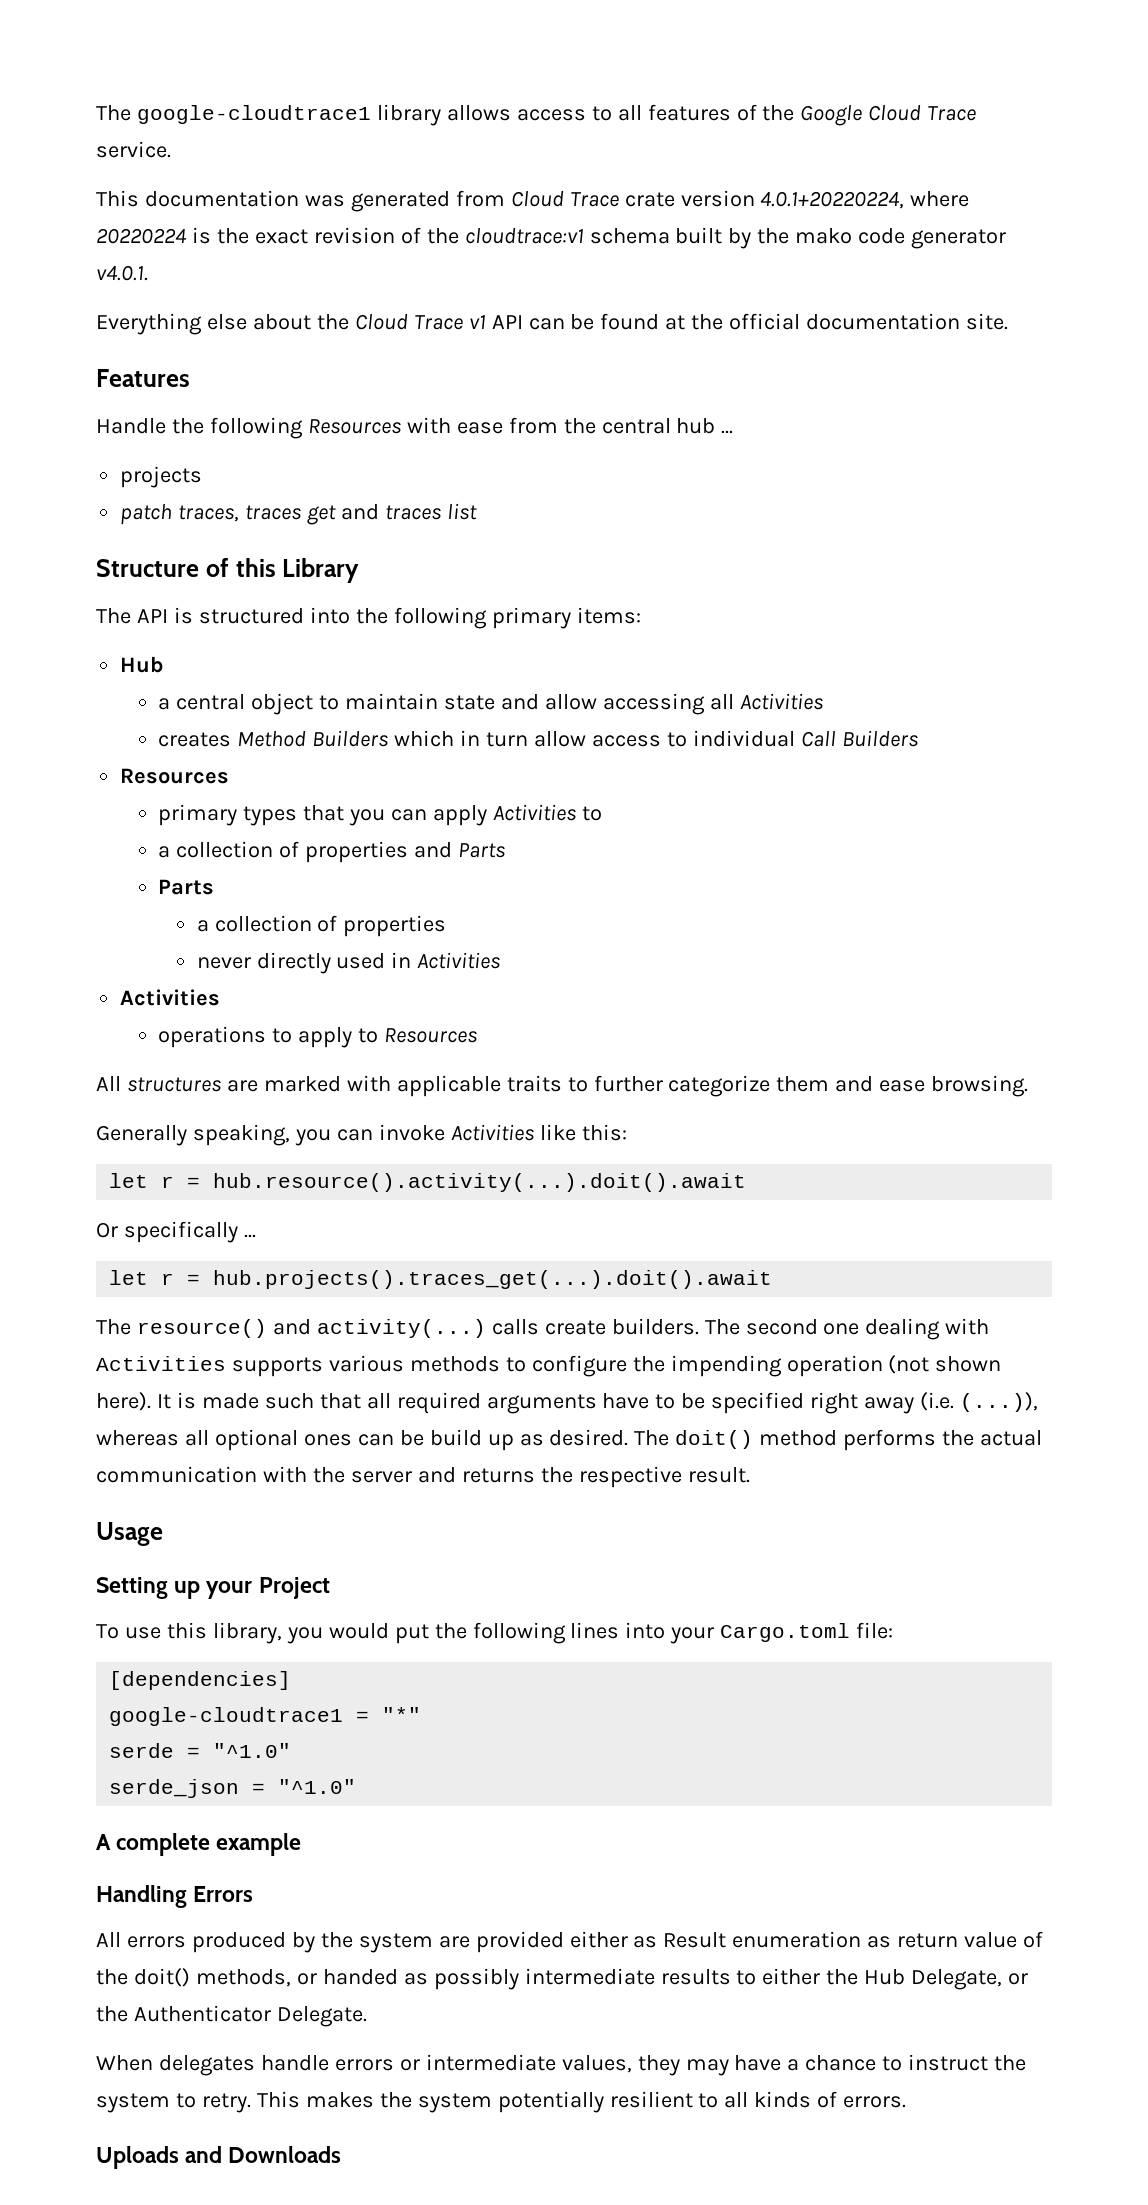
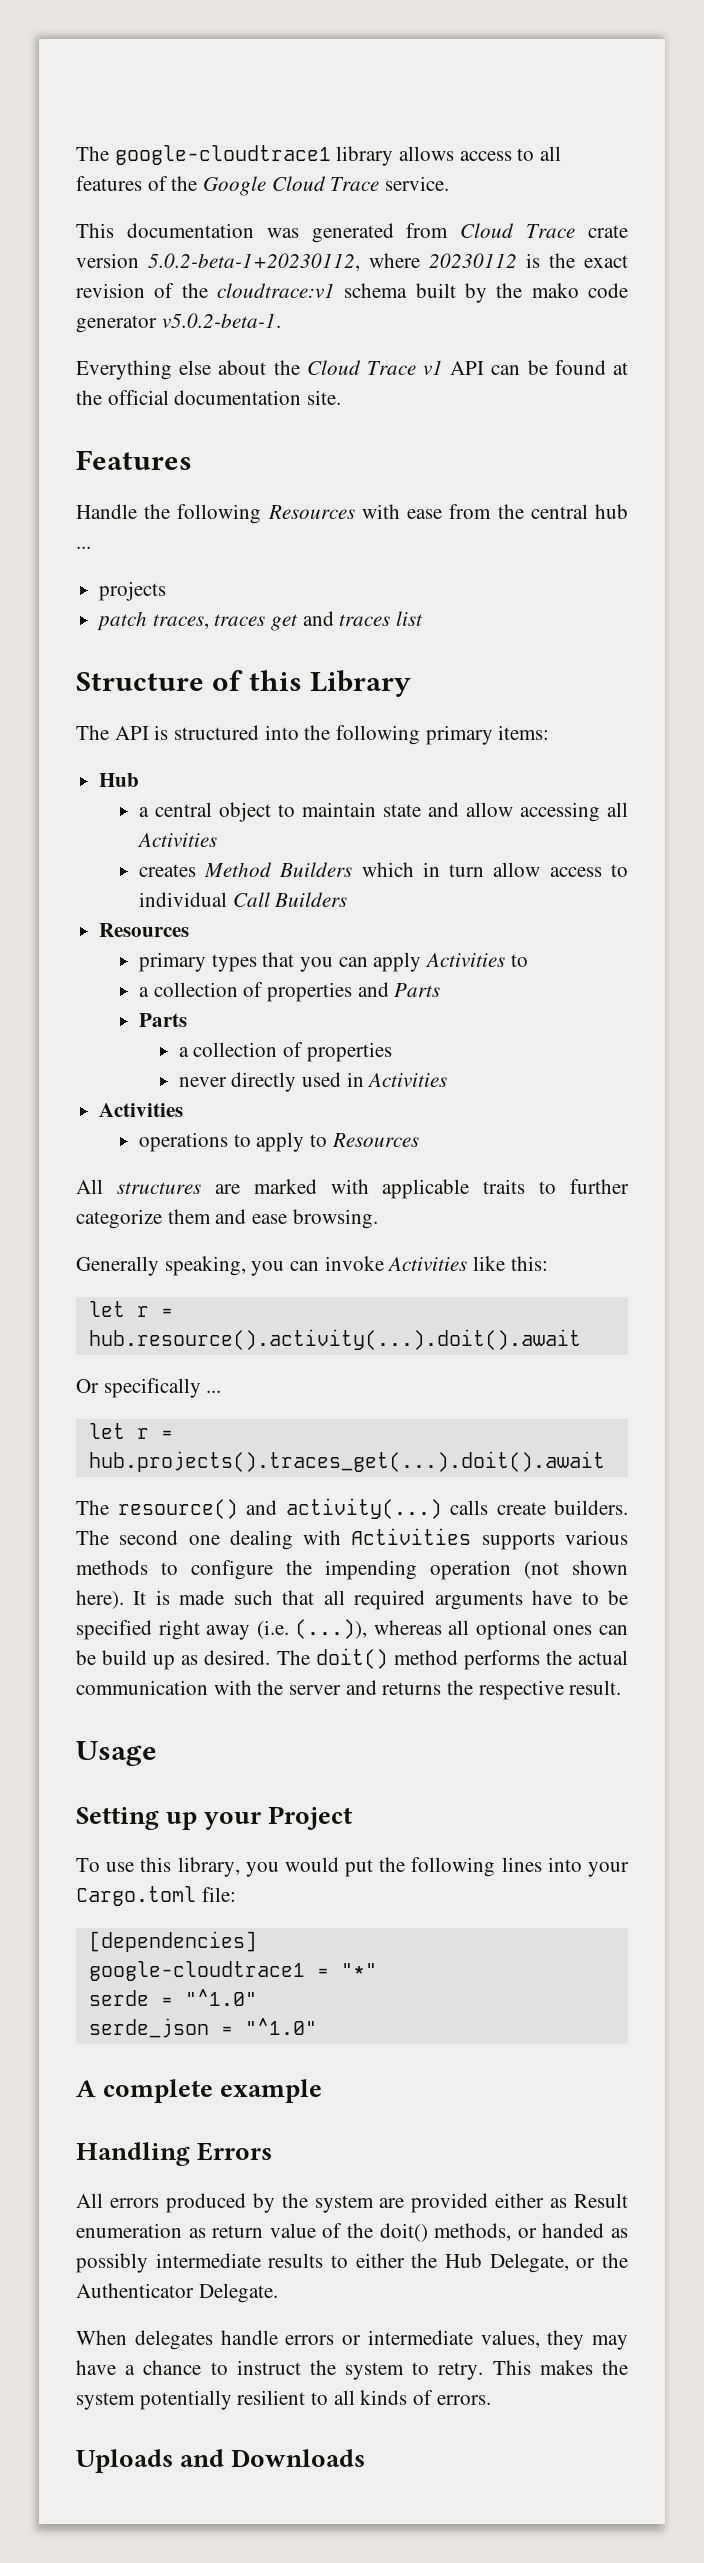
[760,191,970,209] [96,228,187,244] 4.0.1+20220224, where 20220224 -> [148,253,517,271] 5.0.2-beta-1+20230112, where 20230112
[96,265,148,281] v4.0.1. -> [161,313,281,328] v5.0.2-beta-1.

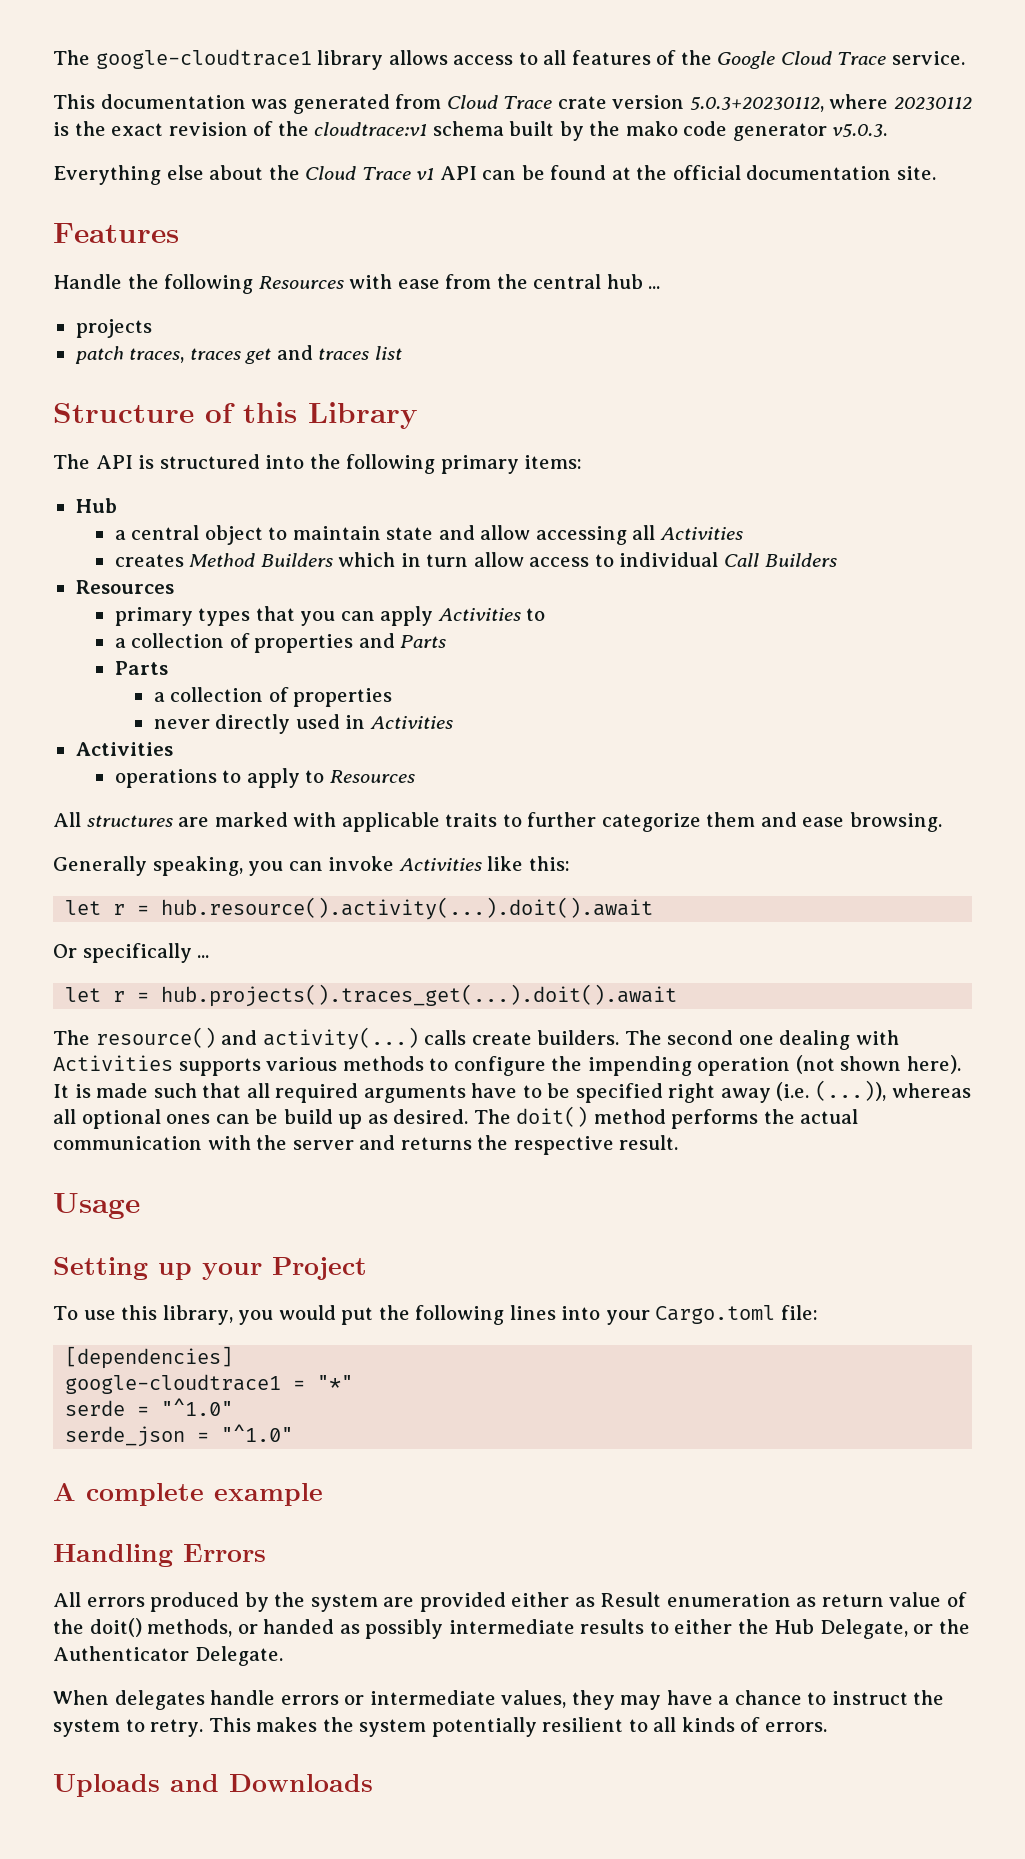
[148,253,360,271] 5.0.2-beta-1+20230112, -> [689,97,824,112] 5.0.3+20230112,
[161,313,281,328] v5.0.2-beta-1. -> [832,124,888,137] v5.0.3.

